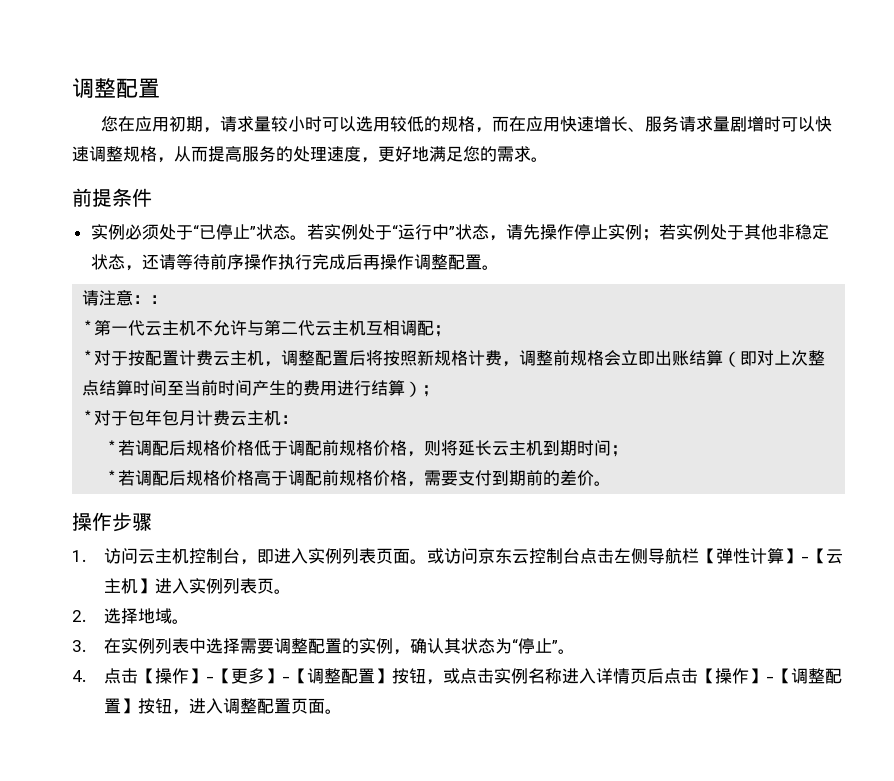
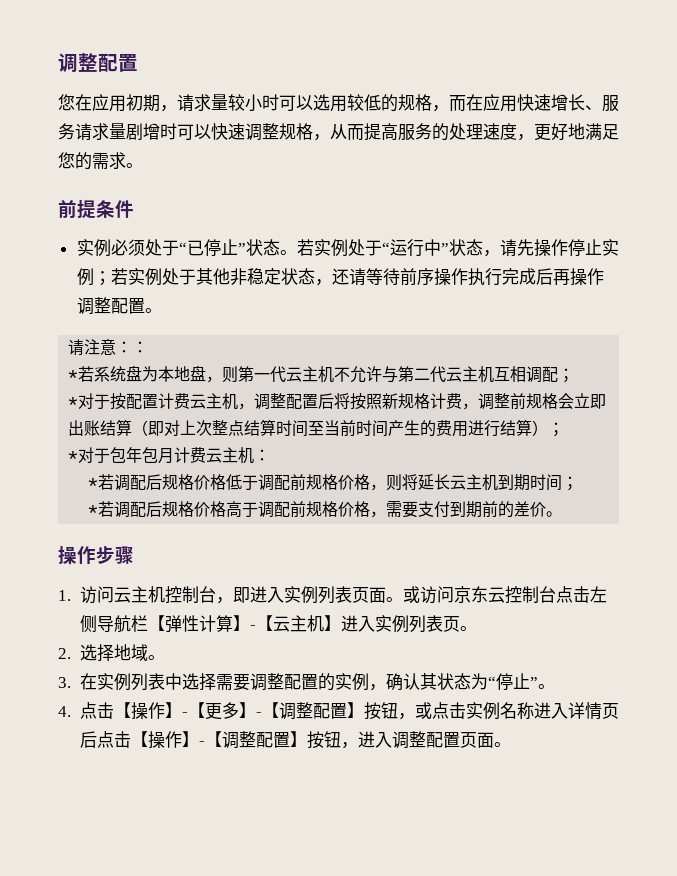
(95, 327) none -> [78,365,239,383] 若系统盘为本地盘，则

